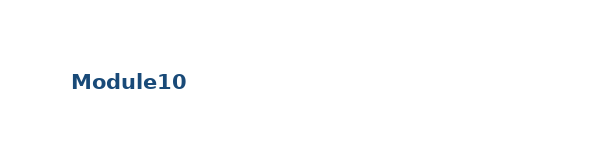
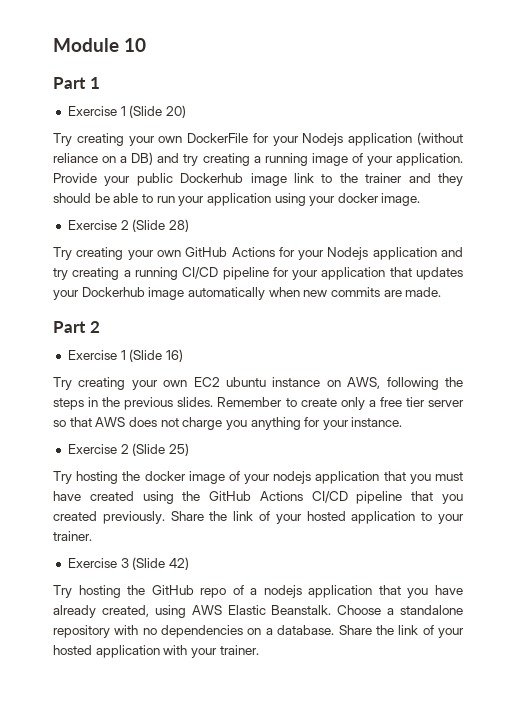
[71,73,187,89] Module10 -> [53,38,147,52] [53,77,100,89] [67,105,186,118] [53,132,463,146] [53,152,463,166] [53,173,463,186] [53,193,421,206] [67,219,189,232] [53,247,464,260] [53,267,464,280] [53,287,442,300] [53,321,100,333] [67,349,183,362] [53,377,463,390] [53,397,464,410] [53,417,403,430] [67,443,189,456] [53,471,464,484] [53,491,463,504] [53,511,465,524] [53,531,92,541] [67,557,189,570] [53,585,463,598] [53,605,463,618] [53,625,465,638] [53,645,259,658] Module 10 // Part 1 // Exercise 1 (Slide 20) // Try creating your own DockerFile for your Nodejs application (without reliance on a DB) and try creating a running image of your application. Provide your public Dockerhub image link to the trainer and they should be able to run your application using your docker image. // Exercise 2 (Slide 28) // Try creating your own GitHub Actions for your Nodejs application and try creating a running CI/CD pipeline for your application that updates your Dockerhub image automatically when new commits are made. // Part 2 // Exercise 1 (Slide 16) // Try creating your own EC2 ubuntu instance on AWS, following the steps in the previous slides. Remember to create only a free tier server so that AWS does not charge you anything for your instance. // Exercise 2 (Slide 25) // Try hosting the docker image of your nodejs application that you must have created using the GitHub Actions CI/CD pipeline that you created previously. Share the link of your hosted application to your trainer. // Exercise 3 (Slide 42) // Try hosting the GitHub repo of a nodejs application that you have already created, using AWS Elastic Beanstalk. Choose a standalone repository with no dependencies on a database. Share the link of your hosted application with your trainer.

